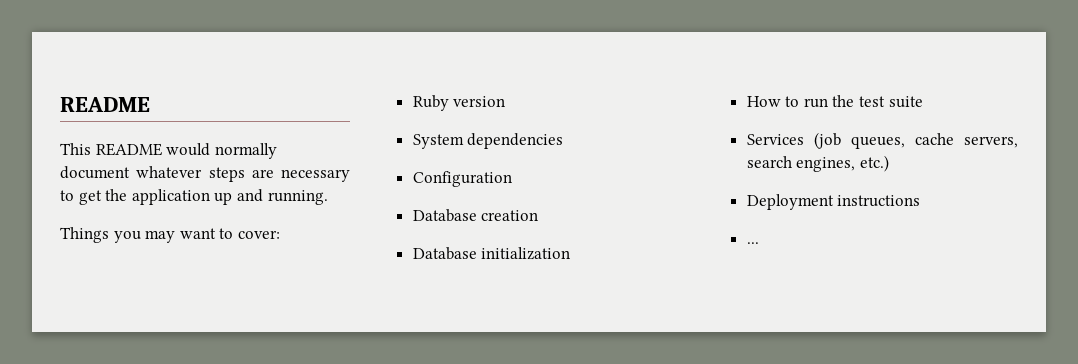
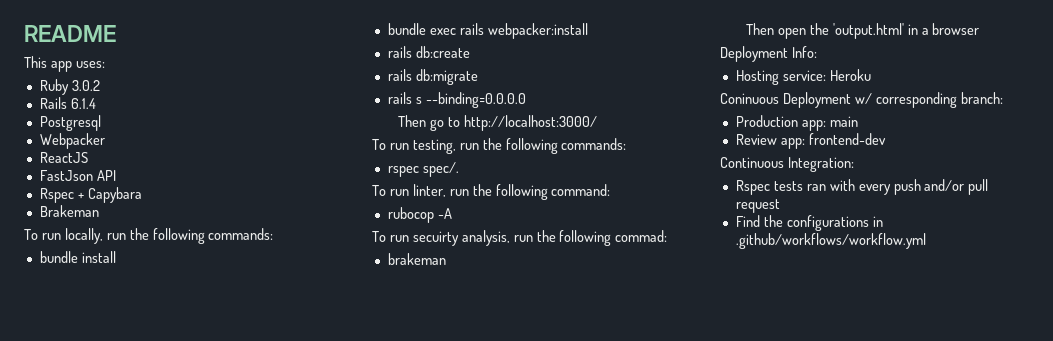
[95,143,277,159] [60,166,350,182] [60,189,328,205] [60,227,280,243] [412,95,506,111] [412,133,564,149] [412,171,512,187] [412,209,539,222] [412,247,571,260] [746,95,923,108] [746,132,1018,149] [746,155,889,172] [746,194,921,210] [746,242,759,244] README would normally document whatever steps are necessary to get the application up and running. // Things you may want to cover: // Ruby version // System dependencies // Configuration // Database creation // Database initialization // How to run the test suite // Services (job queues, cache servers, search engines, etc.) // Deployment instructions // ... -> [50,61,105,72] [39,79,100,95] [39,97,96,109] [39,115,101,131] [39,133,105,149] [39,152,88,163] [39,170,116,181] [39,187,142,203] [39,205,99,217] [24,228,274,244] [39,251,116,263] [387,23,588,39] [387,46,470,58] [387,69,478,85] [387,92,526,108] [397,115,597,131] [372,138,627,154] [387,162,459,177] [372,184,611,200] [387,207,452,223] [372,230,668,246] [387,253,446,265] [745,23,980,39] [720,46,817,62] [735,69,871,85] [720,92,1003,108] [735,115,858,131] [735,133,886,149] [720,157,854,172] [735,179,989,195] [735,199,780,213] [735,215,883,231] [735,233,926,249] app uses: // Ruby 3.0.2 // Rails 6.1.4 // Postgresql // Webpacker // ReactJS // FastJson API // Rspec + Capybara // Brakeman // To run locally, run the following commands: // bundle install // bundle exec rails webpacker:install // rails db:create // rails db:migrate // rails s --binding=0.0.0.0 // Then go to http://localhost:3000/ // To run testing, run the following commands: // rspec spec/. // To run linter, run the following command: // rubocop -A // To run secuirty analysis, run the following commad: // brakeman // Then open the 'output.html' in a browser // Deployment Info: // Hosting service: Heroku // Coninuous Deployment w/ corresponding branch: // Production app: main // Review app: frontend-dev // Continuous Integration: // Rspec tests ran with every push and/or pull request // Find the configurations in .github/workflows/workflow.yml

